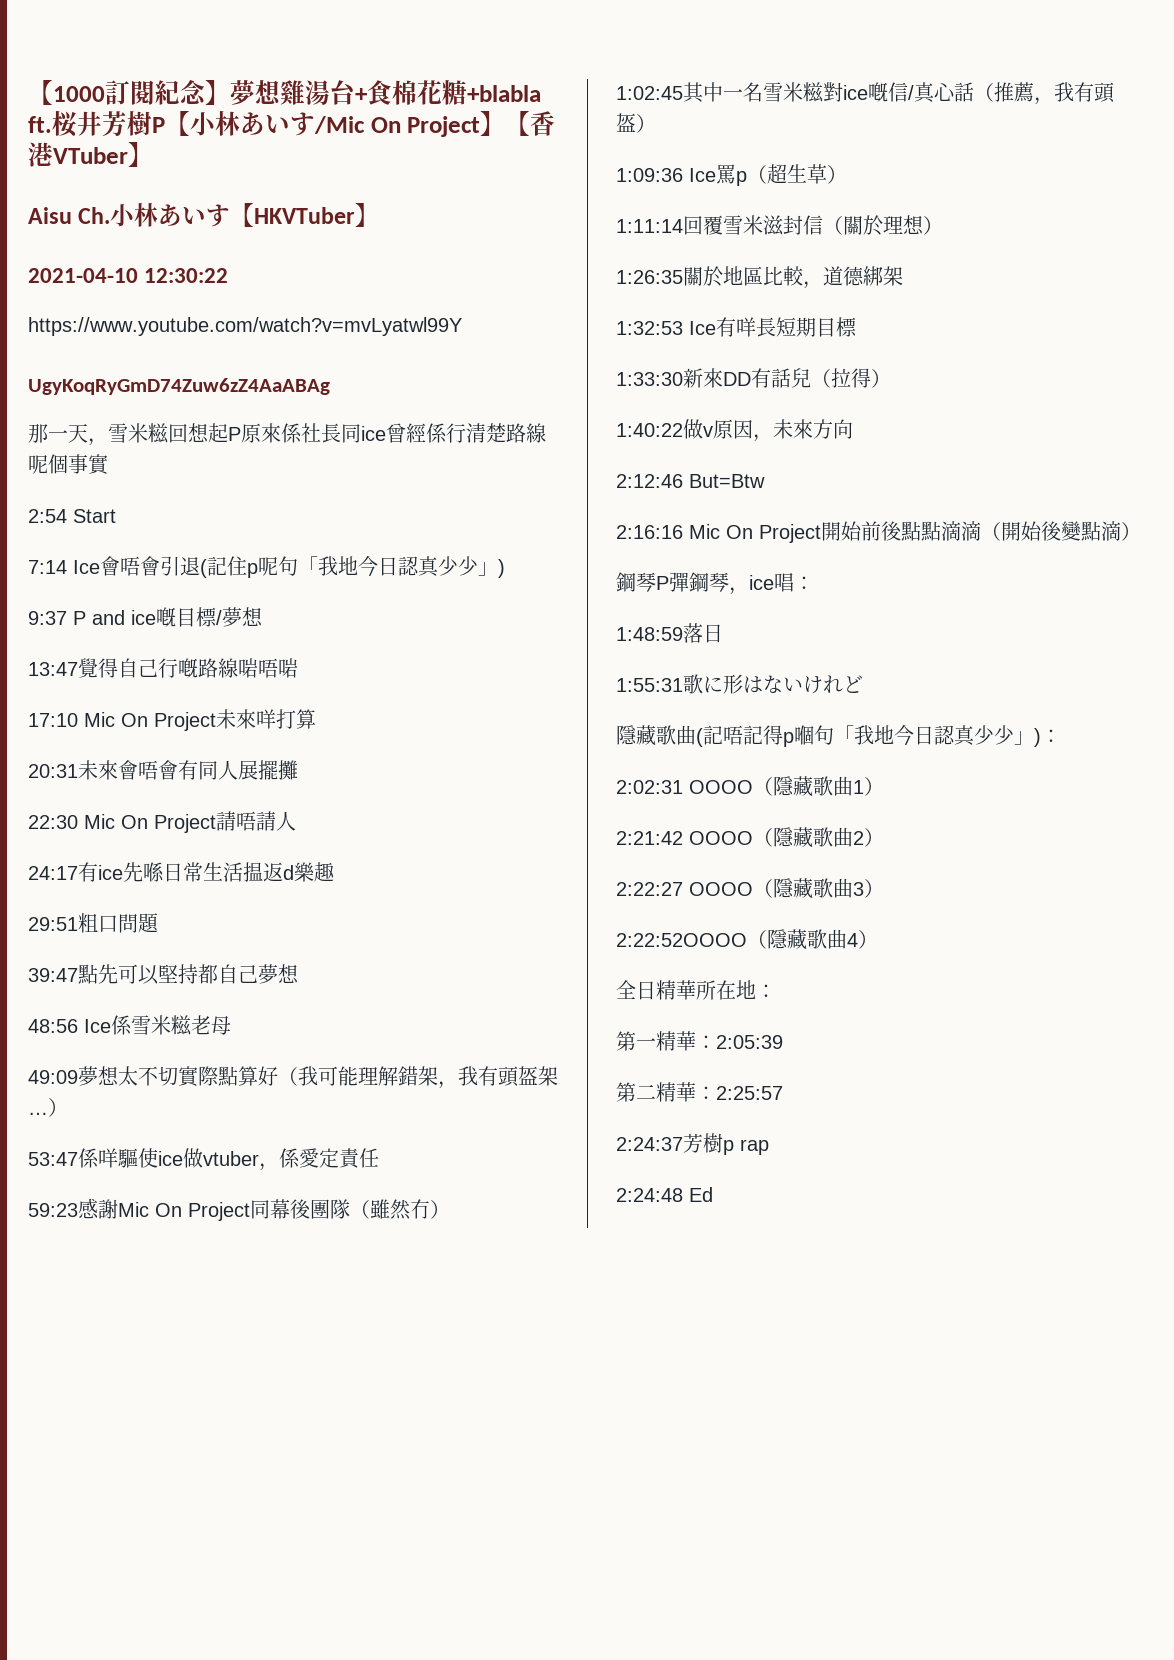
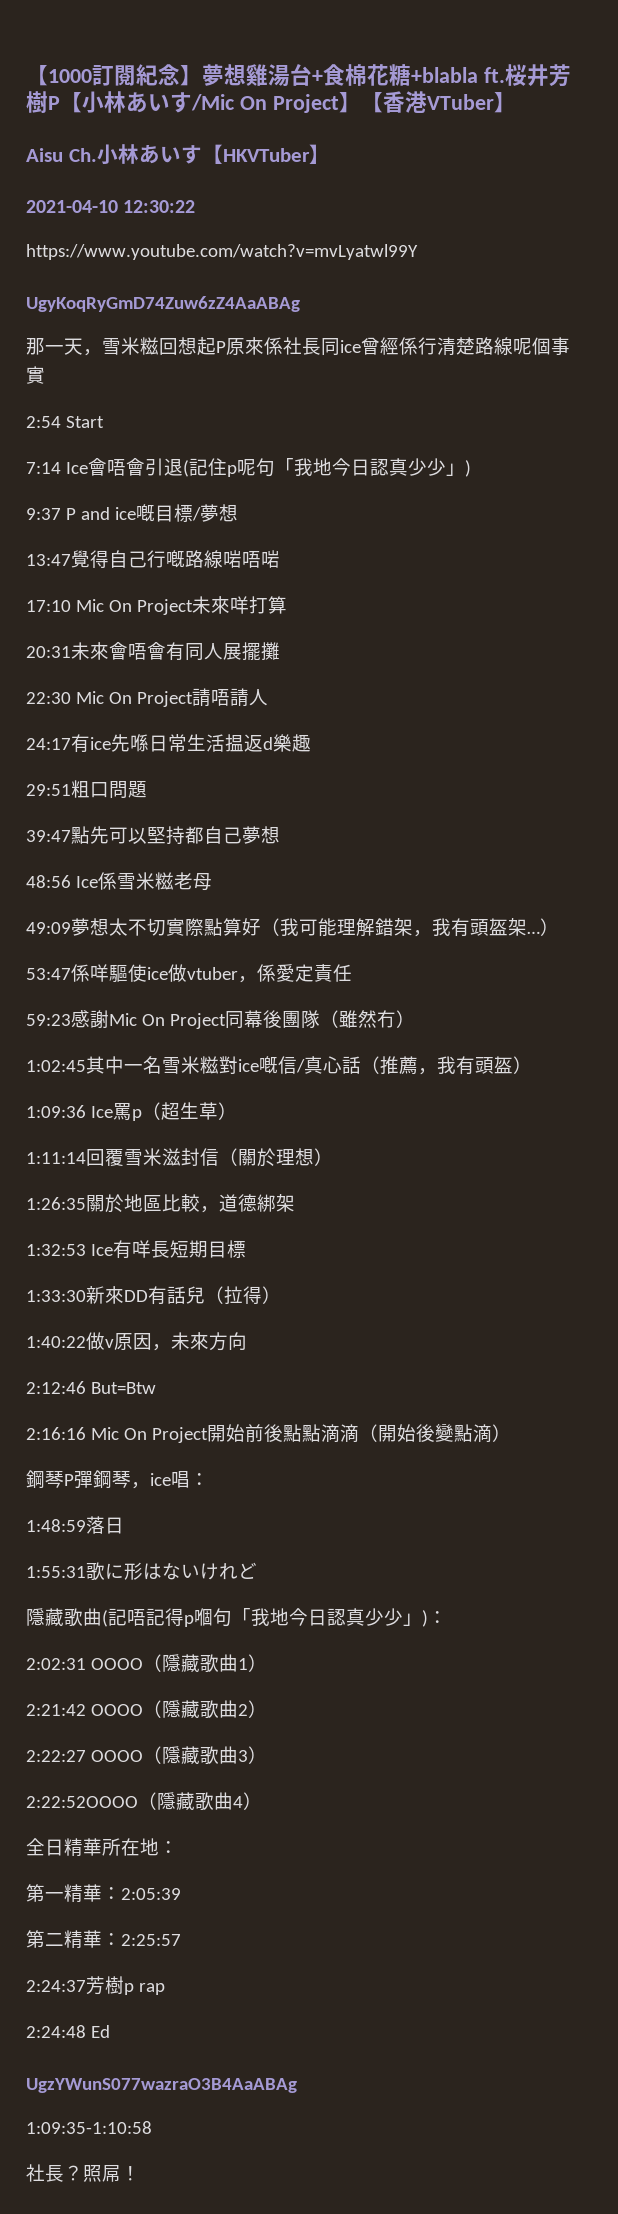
(713, 1194) none -> [26,2078,297,2093] [26,2121,152,2134] [26,2164,140,2182] // UgzYWunS077wazraO3B4AaABAg // 1:09:35-1:10:58 // 社長？照屌！

